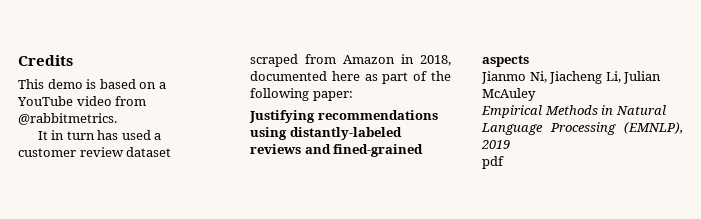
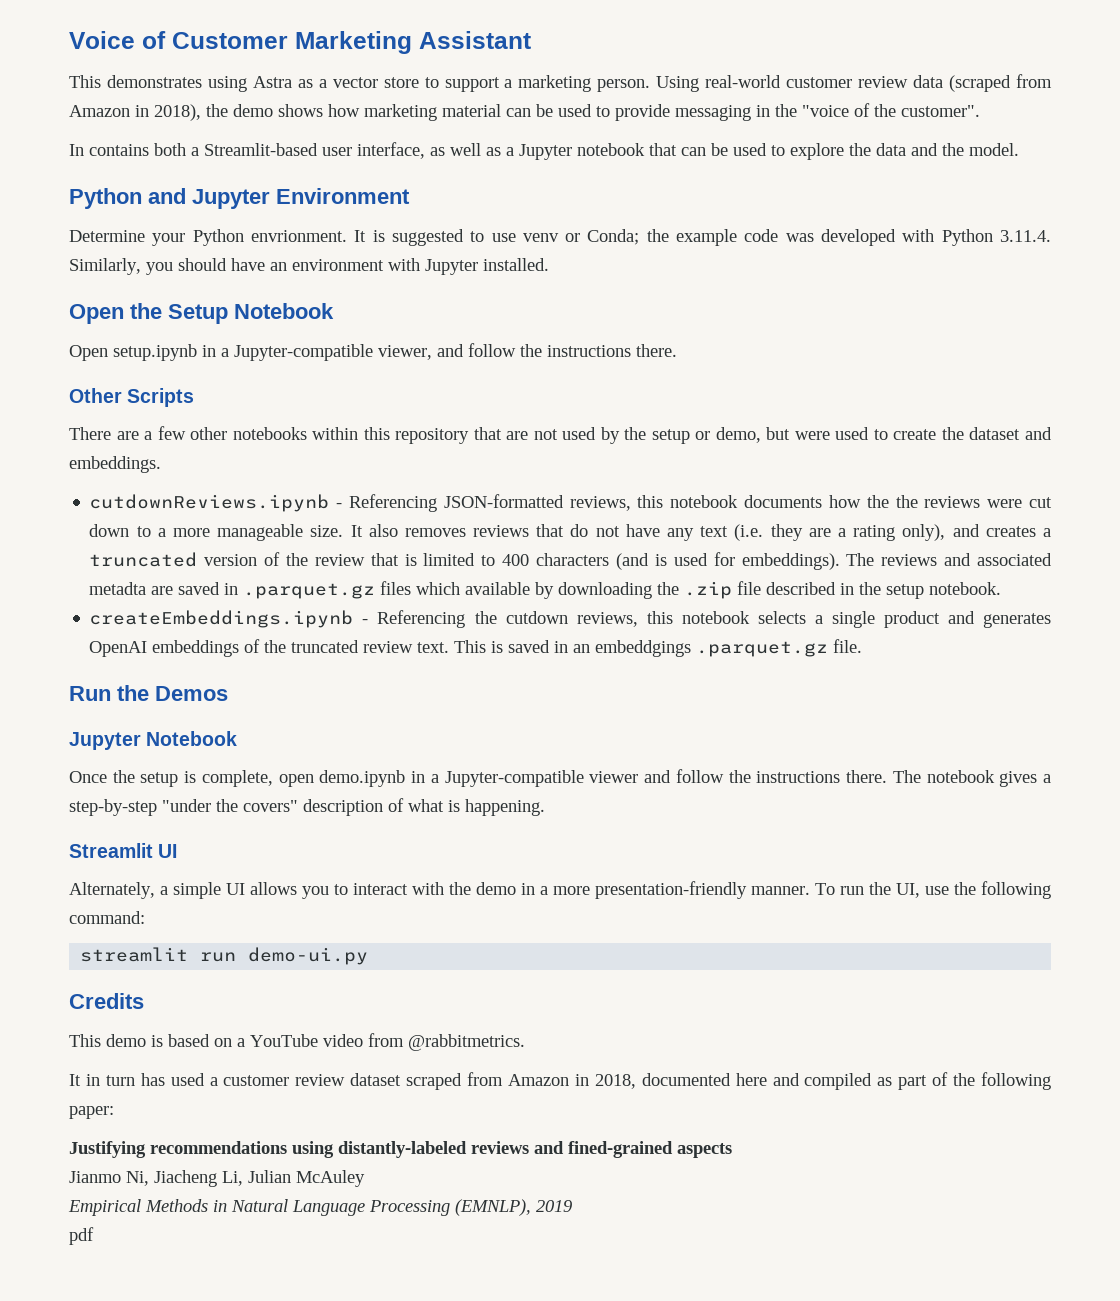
(18, 60) none -> [69,31,531,54] [69,74,1052,92] [69,103,980,121] [69,142,1019,160] [69,188,410,209] [69,229,1051,246] [69,258,549,275] [69,303,334,324] [69,343,677,361] [69,388,195,407] [69,426,1052,444] [69,456,161,473] [89,494,1053,512] [89,524,1052,541] [89,552,1052,570] [89,581,1002,599] [89,610,1051,628] [89,639,863,657] [69,685,228,701] [69,731,238,750] [69,769,1051,787] [69,798,545,816] [69,843,178,858] [69,881,1051,899] [69,911,145,924] [80,947,369,965] Voice of Customer Marketing Assistant // This demonstrates using Astra as a vector store to support a marketing person. Using real-world customer review data (scraped from Amazon in 2018), the demo shows how marketing material can be used to provide messaging in the "voice of the customer". // In contains both a Streamlit-based user interface, as well as a Jupyter notebook that can be used to explore the data and the model. // Python and Jupyter Environment // Determine your Python envrionment. It is suggested to use venv or Conda; the example code was developed with Python 3.11.4. Similarly, you should have an environment with Jupyter installed. // Open the Setup Notebook // Open setup.ipynb in a Jupyter-compatible viewer, and follow the instructions there. // Other Scripts // There are a few other notebooks within this repository that are not used by the setup or demo, but were used to create the dataset and embeddings. // cutdownReviews.ipynb - Referencing JSON-formatted reviews, this notebook documents how the the reviews were cut down to a more manageable size. It also removes reviews that do not have any text (i.e. they are a rating only), and creates a truncated version of the review that is limited to 400 characters (and is used for embeddings). The reviews and associated metadta are saved in .parquet.gz files which available by downloading the .zip file described in the setup notebook. // createEmbeddings.ipynb - Referencing the cutdown reviews, this notebook selects a single product and generates OpenAI embeddings of the truncated review text. This is saved in an embeddgings .parquet.gz file. // Run the Demos // Jupyter Notebook // Once the setup is complete, open demo.ipynb in a Jupyter-compatible viewer and follow the instructions there. The notebook gives a step-by-step "under the covers" description of what is happening. // Streamlit UI // Alternately, a simple UI allows you to interact with the demo in a more presentation-friendly manner. To run the UI, use the following command: // streamlit run demo-ui.py //
(360, 76) none -> [772,1073,873,1090] and compiled

